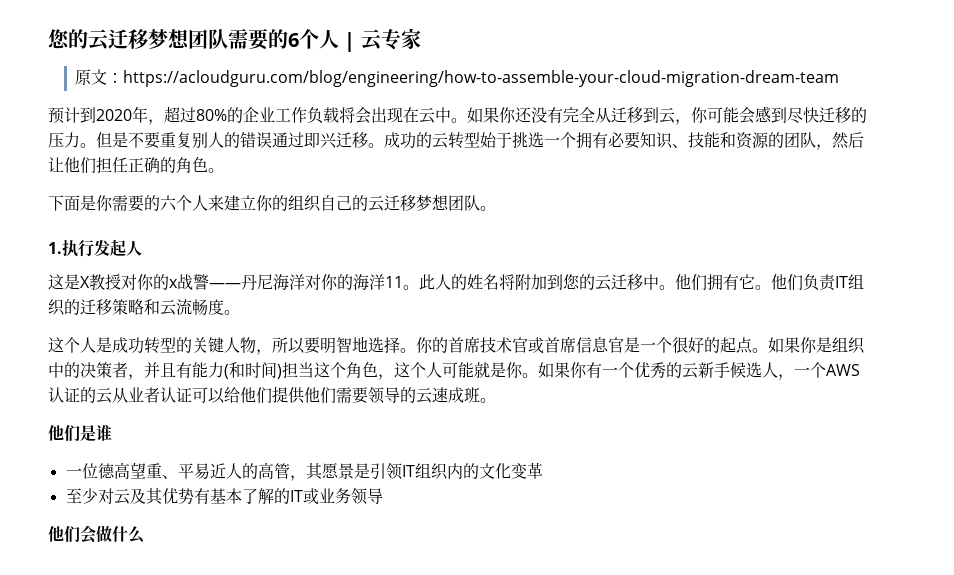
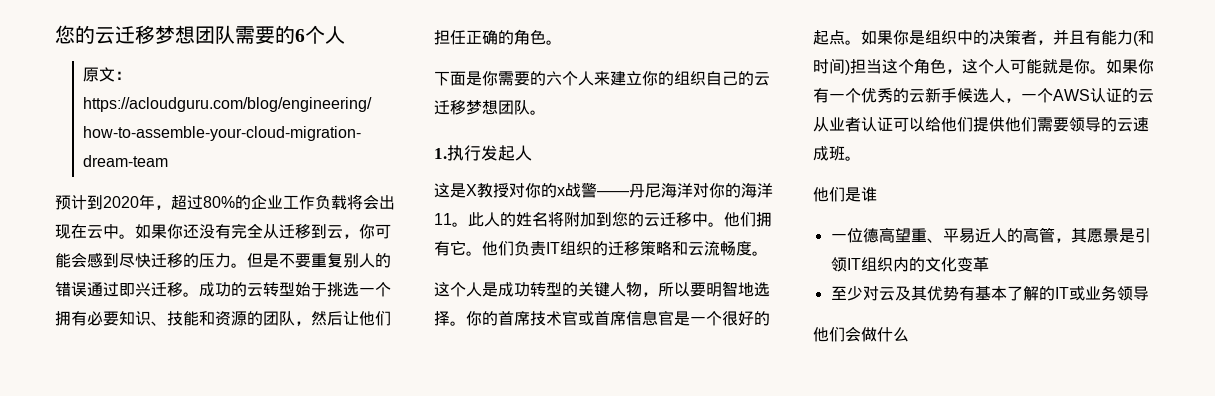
[344,28,421,52] | 云专家 -> (345, 35) none

